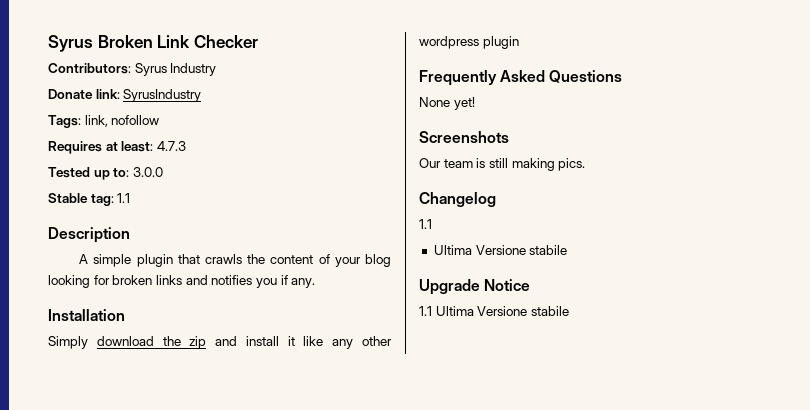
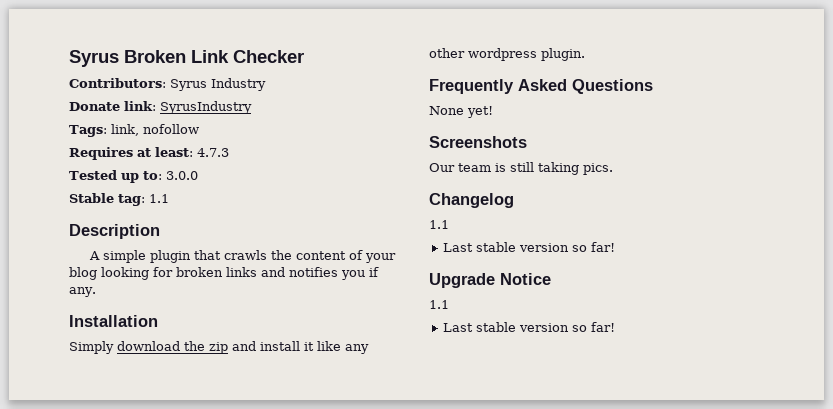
[482,36,519,49] plugin -> [541,48,585,61] plugin.
[511,158,555,171] making -> [538,162,579,175] taking
[433,245,568,255] [419,279,531,295] [419,306,569,316] Ultima Versione stabile // Upgrade Notice // 1.1 Ultima Versione stabile -> [442,242,615,252] [429,273,551,288] [429,300,449,309] [442,322,615,332] Last stable version so far! // Upgrade Notice // 1.1 // Last stable version so far!

